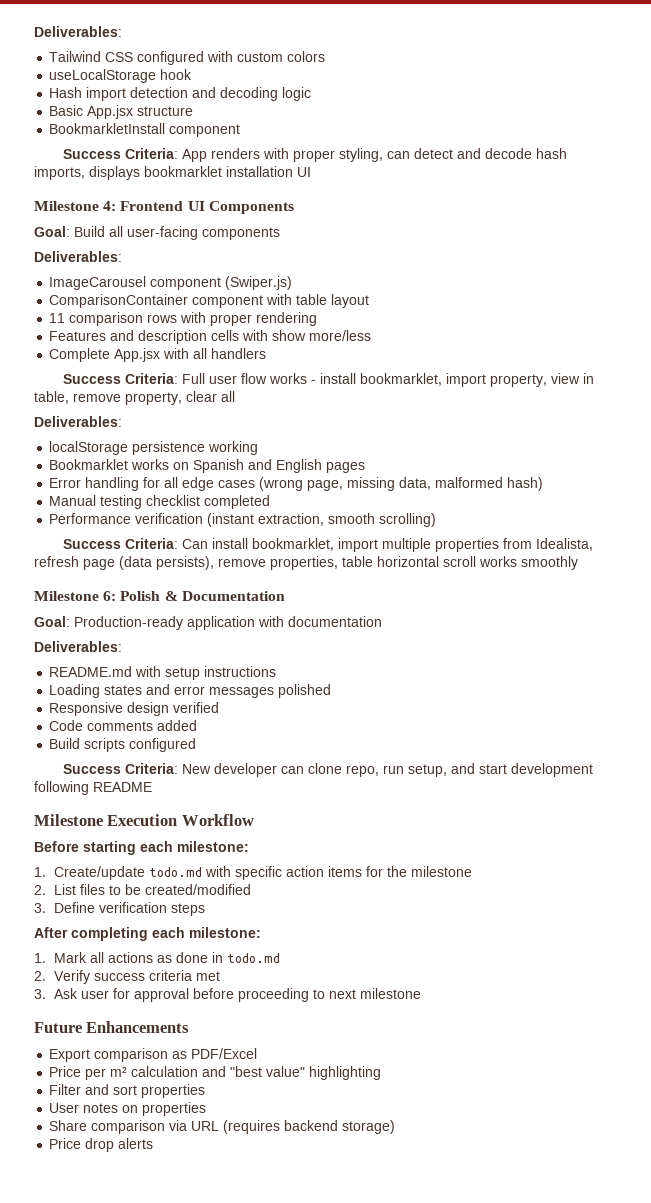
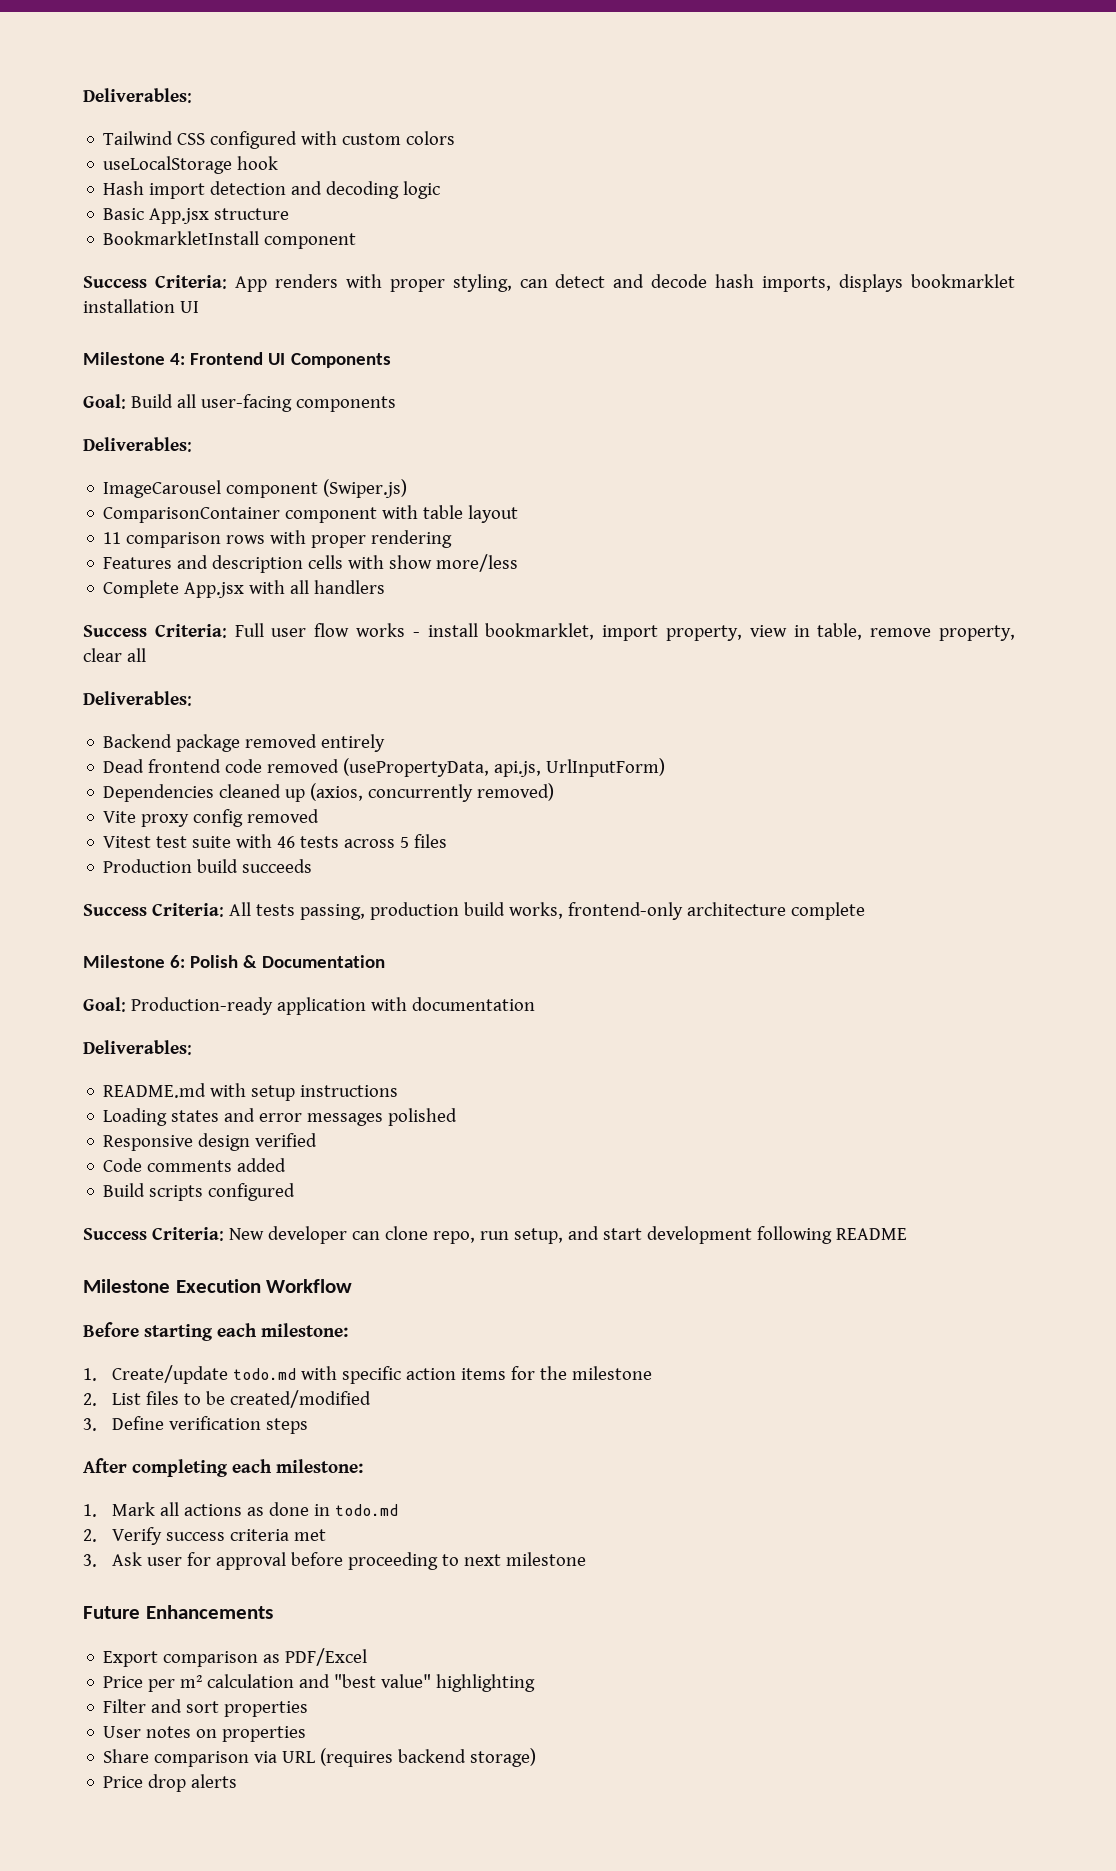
[49,441,259,455] [49,459,366,473] [49,477,544,491] [49,495,271,509] [49,513,437,527] [63,538,594,552] [34,556,578,570] localStorage persistence working // Bookmarklet works on Spanish and English pages // Error handling for all edge cases (wrong page, missing data, malformed hash) // Manual testing checklist completed // Performance verification (instant extraction, smooth scrolling) // Success Criteria: Can install bookmarklet, import multiple properties from Idealista, refresh page (data persists), remove properties, table horizontal scroll works smoothly -> [103,734,386,752] [103,758,666,777] [103,783,555,802] [103,809,320,827] [103,834,448,848] [103,859,313,873] [83,902,865,920] Backend package removed entirely // Dead frontend code removed (usePropertyData, api.js, UrlInputForm) // Dependencies cleaned up (axios, concurrently removed) // Vite proxy config removed // Vitest test suite with 46 tests across 5 files // Production build succeeds // Success Criteria: All tests passing, production build works, frontend-only architecture complete

